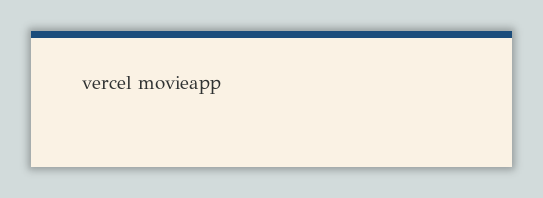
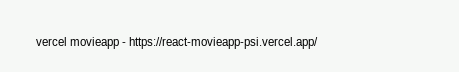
(221, 85) none -> [122,37,319,49] - https://react-movieapp-psi.vercel.app/

